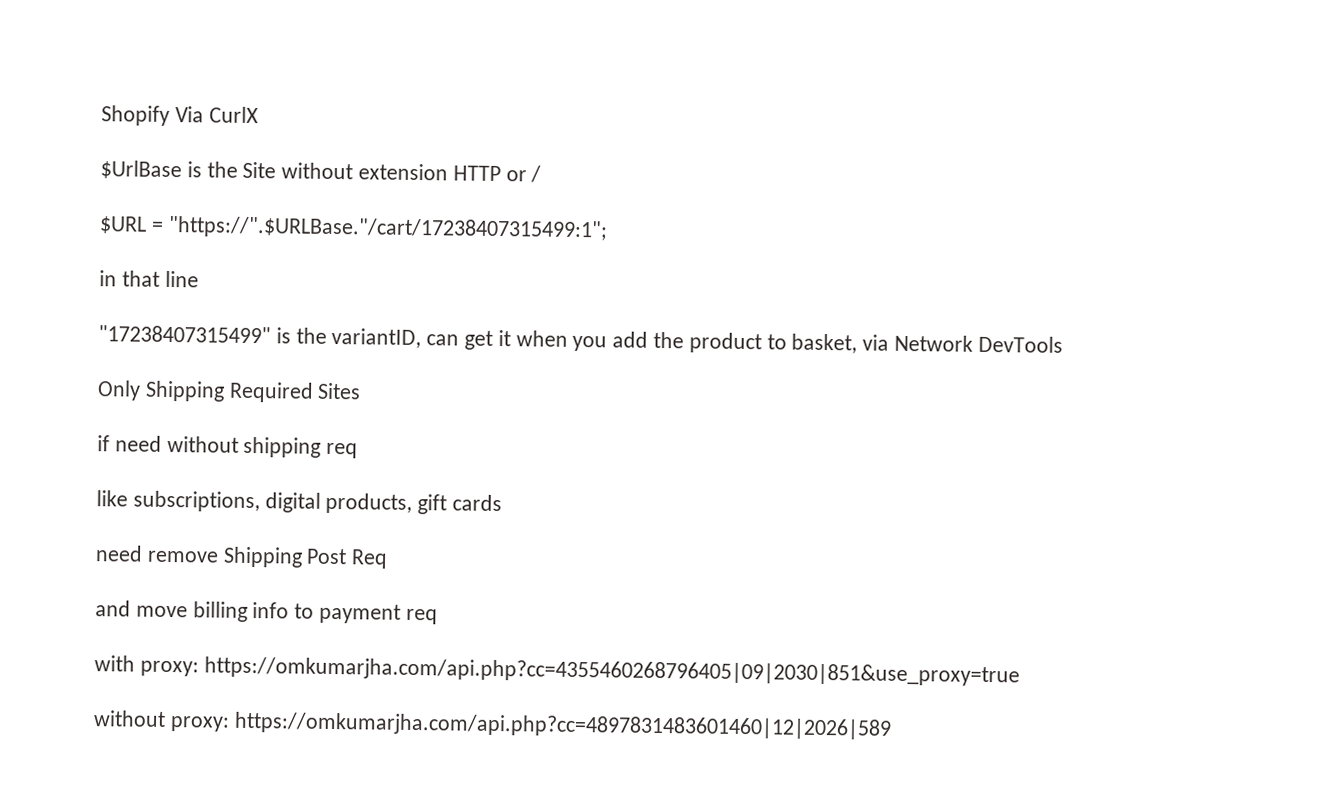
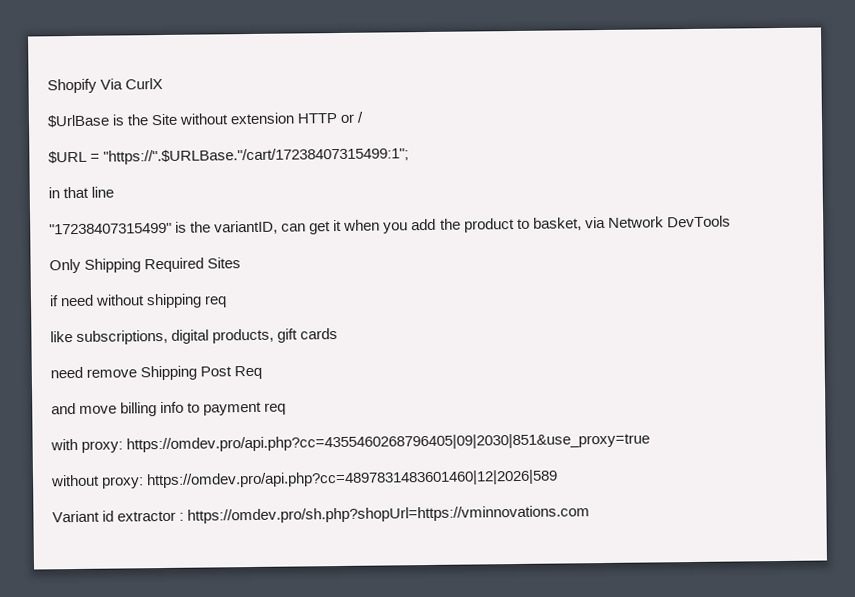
[203,656,1020,687] https://omkumarjha.com/api.php?cc=4355460268796405|09|2030|851&use_proxy=true -> [126,432,651,453] https://omdev.pro/api.php?cc=4355460268796405|09|2030|851&use_proxy=true
[233,711,892,740] https://omkumarjha.com/api.php?cc=4897831483601460|12|2026|589 -> [146,469,559,489] [52,505,591,524] https://omdev.pro/api.php?cc=4897831483601460|12|2026|589 // Variant id extractor : https://omdev.pro/sh.php?shopUrl=https://vminnovations.com

